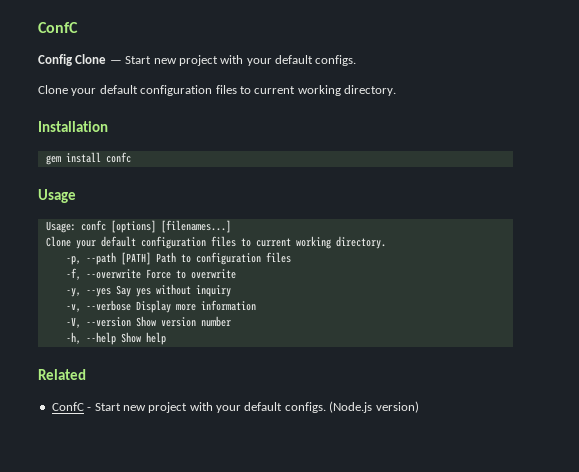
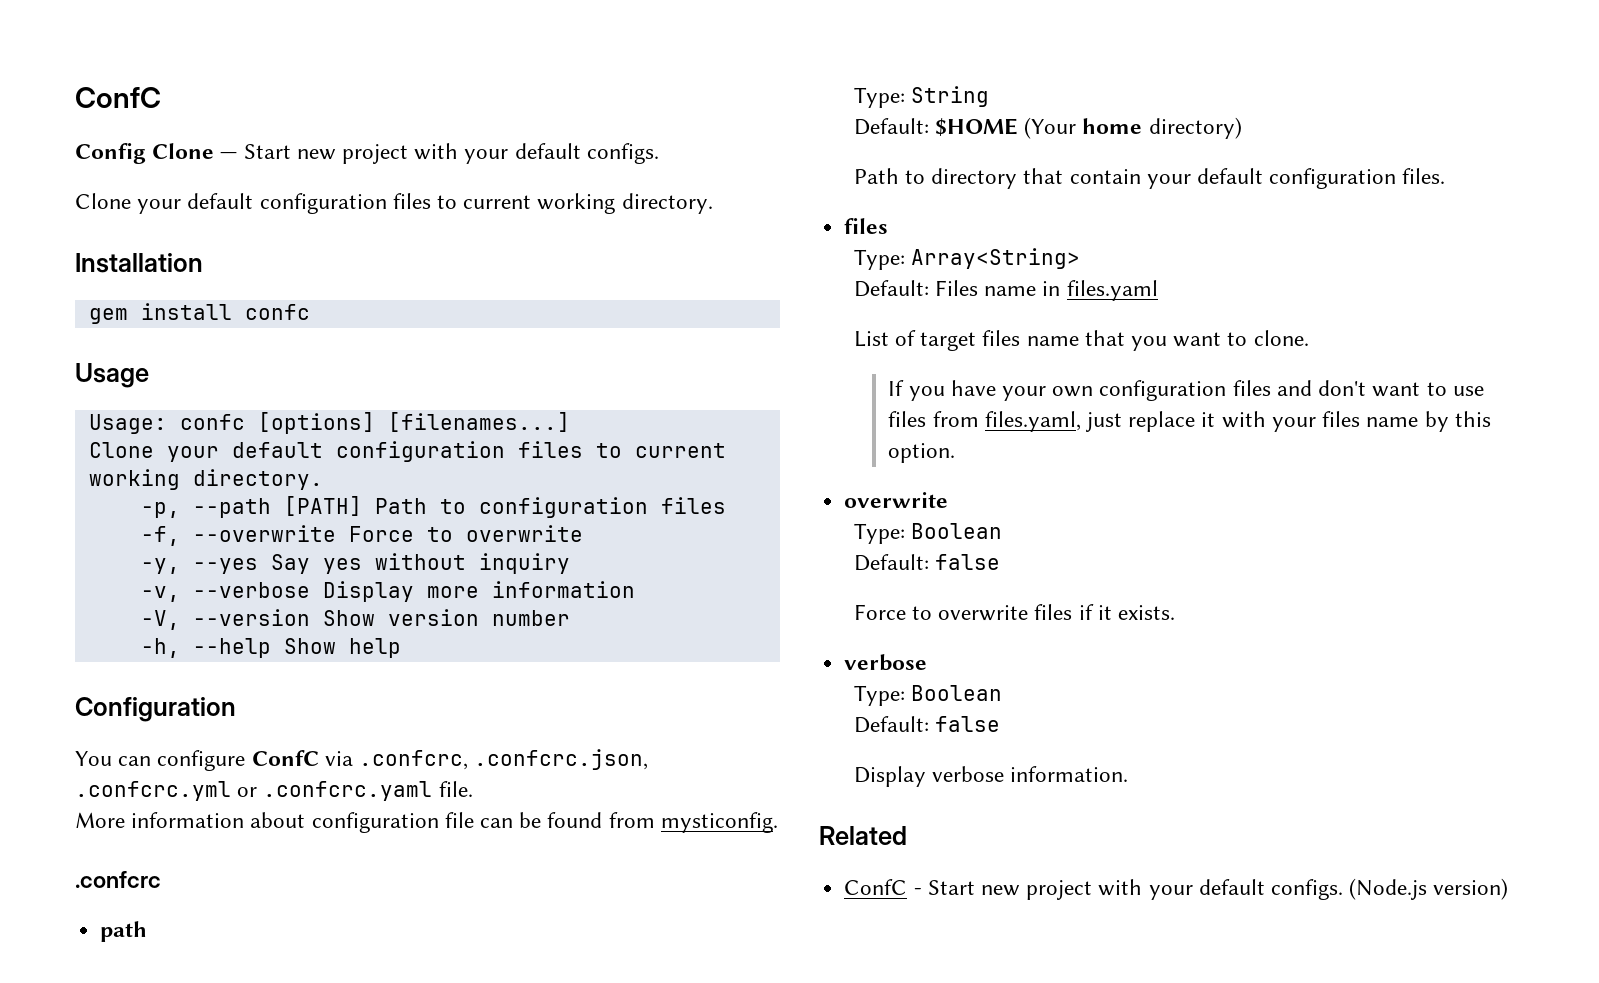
(166, 338) none -> [75,697,236,722] [75,749,649,771] [75,781,473,801] [75,812,778,833] [75,871,161,888] [100,921,148,942] [853,86,989,108] [853,117,1242,139] [853,168,1446,189] [844,218,889,234] [853,248,1080,270] [853,280,1158,301] [853,330,1309,351] [888,380,1484,401] [888,411,1491,432] [888,443,956,463] [844,492,949,508] [853,523,1002,544] [853,554,1000,571] [853,604,1175,621] [844,654,928,671] [853,685,1002,706] [853,716,1000,733] [853,766,1129,787] // Configuration // You can configure ConfC via .confcrc, .confcrc.json, .confcrc.yml or .confcrc.yaml file. // More information about configuration file can be found from mysticonfig. // .confcrc // path // Type: String // Default: $HOME (Your home directory) // Path to directory that contain your default configuration files. // files // Type: Array<String> // Default: Files name in files.yaml // List of target files name that you want to clone. // If you have your own configuration files and don't want to use files from files.yaml, just replace it with your files name by this option. // overwrite // Type: Boolean // Default: false // Force to overwrite files if it exists. // verbose // Type: Boolean // Default: false // Display verbose information.

